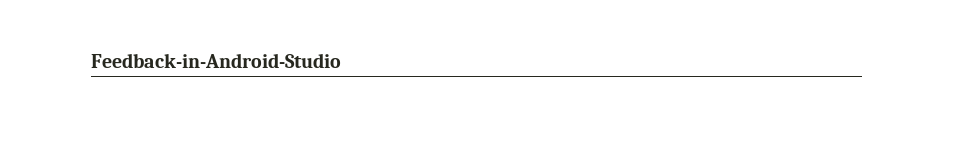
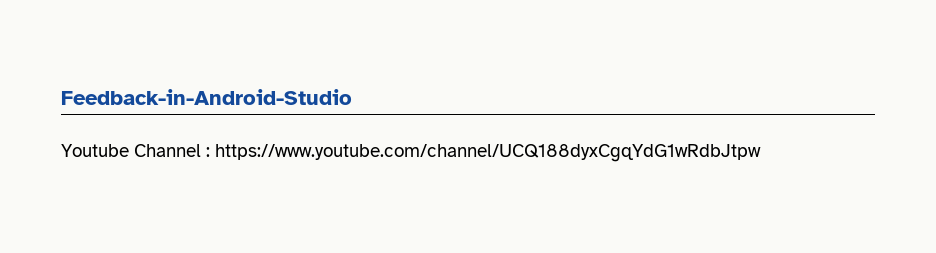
(341, 60) none -> [61,144,762,162] // Youtube Channel : https://www.youtube.com/channel/UCQ188dyxCgqYdG1wRdbJtpw

